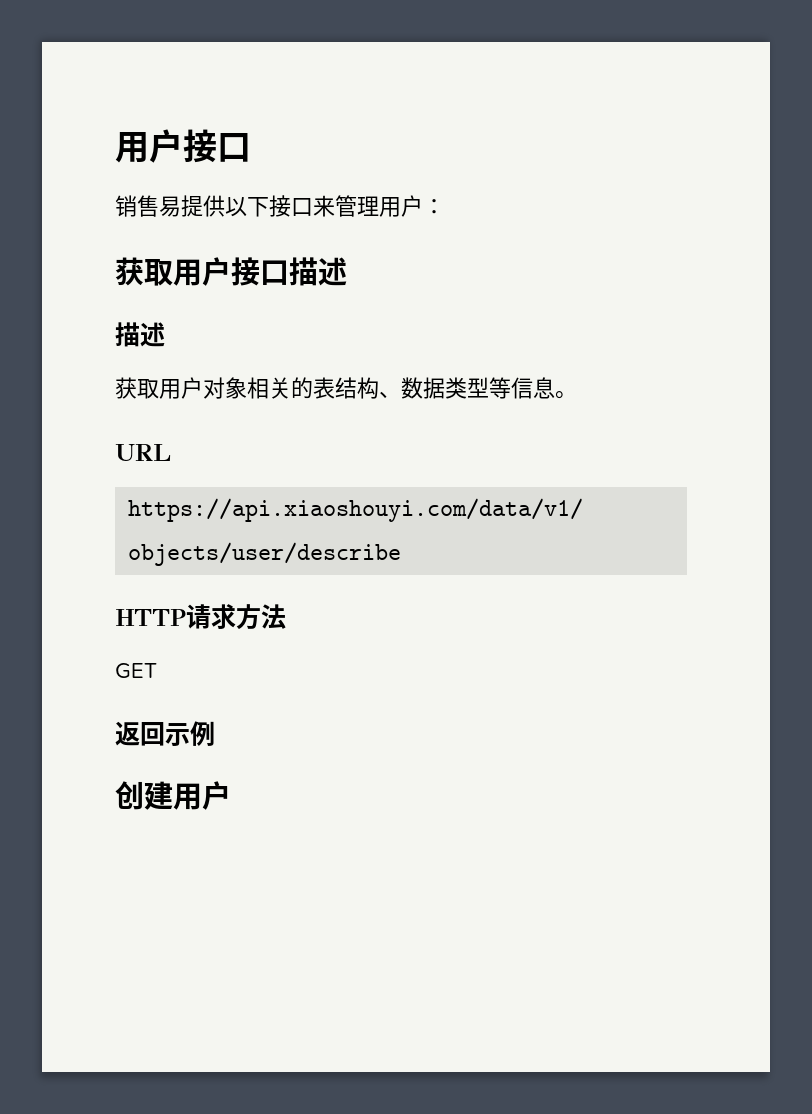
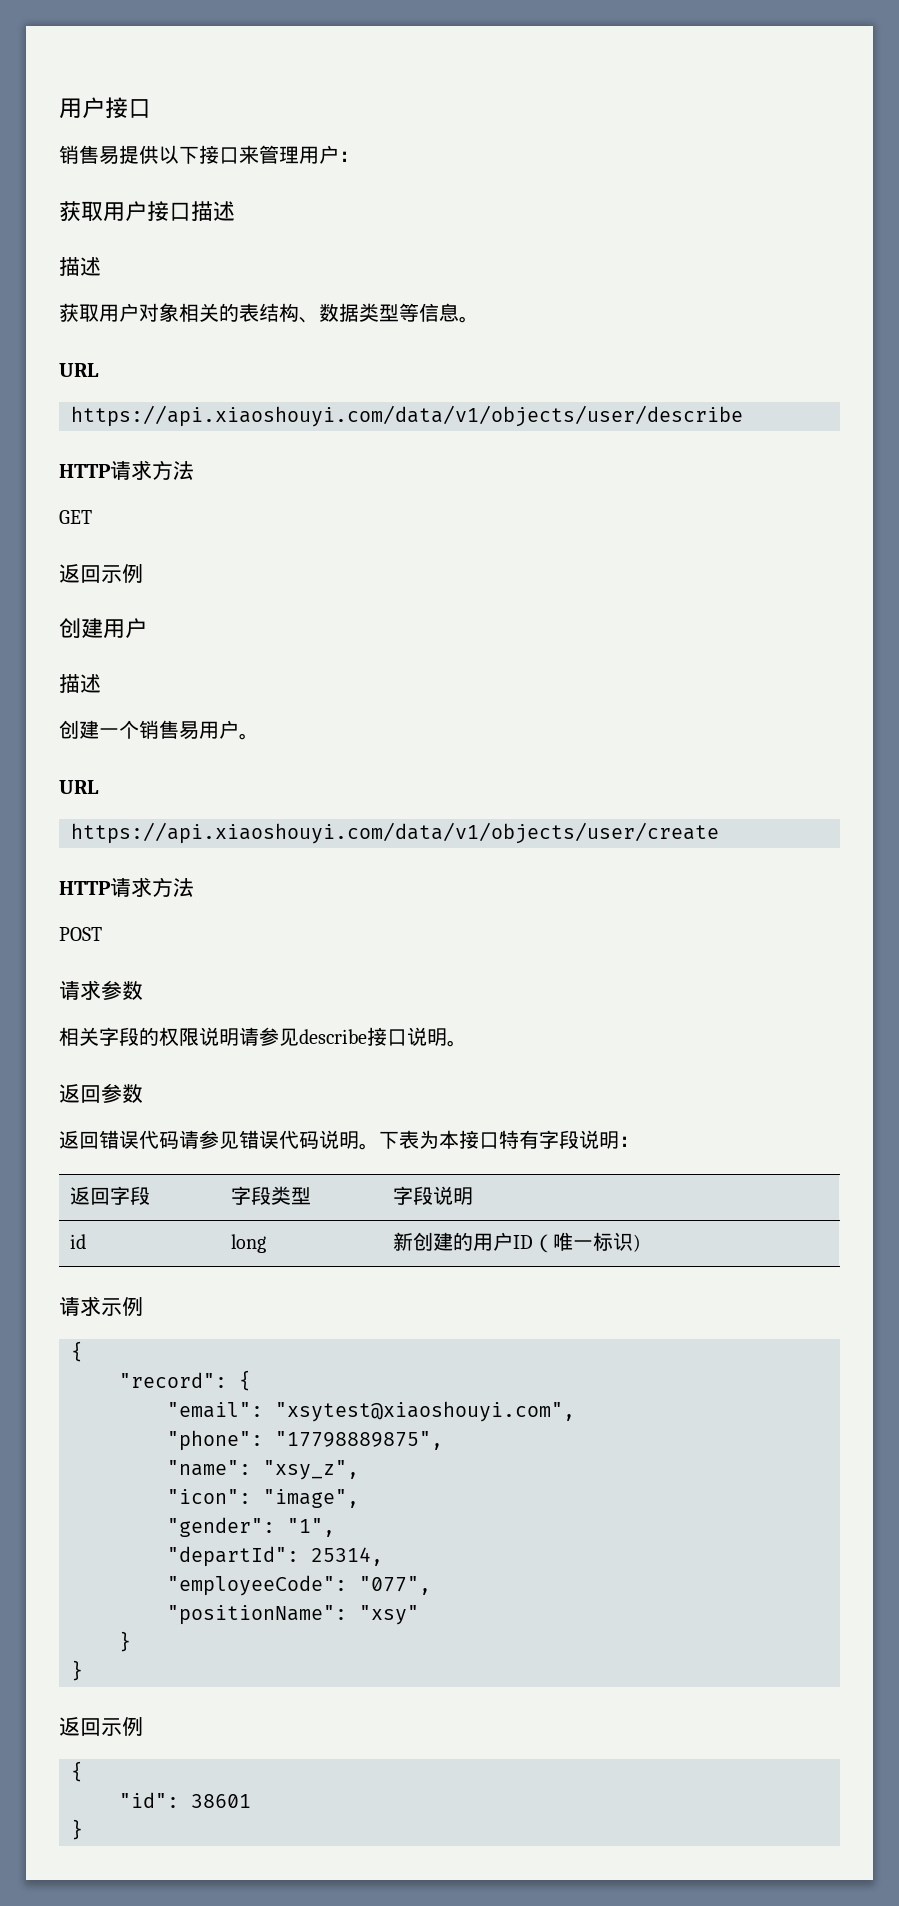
(231, 795) none -> [59,674,101,693] [59,720,259,740] [59,780,99,794] [71,822,719,844] [59,877,194,897] [59,927,102,941] [59,980,143,1000] [59,1027,467,1047] [59,1083,143,1103] [59,1130,639,1150] [69,1186,150,1205] [230,1186,311,1205] [392,1186,473,1205] [69,1234,86,1249] [230,1234,266,1253] [392,1232,641,1253] [59,1296,143,1317] [71,1341,83,1362] [119,1370,251,1391] [167,1401,575,1422] [167,1430,443,1451] [167,1460,359,1480] [167,1489,359,1508] [167,1517,335,1537] [167,1546,383,1567] [167,1575,431,1596] [167,1605,419,1625] [119,1631,131,1652] [71,1660,83,1681] [59,1717,143,1737] [71,1761,83,1782] [119,1792,251,1808] [71,1819,83,1840] // 描述 // 创建一个销售易用户。 // URL // https://api.xiaoshouyi.com/data/v1/objects/user/create // HTTP请求方法 // POST // 请求参数 // 相关字段的权限说明请参见describe接口说明。 // 返回参数 // 返回错误代码请参见错误代码说明。下表为本接口特有字段说明： // 返回字段 | 字段类型 | 字段说明 // id | long | 新创建的用户ID（唯一标识) // 请求示例 // { // "record": { // "email": "xsytest@xiaoshouyi.com", // "phone": "17798889875", // "name": "xsy_z", // "icon": "image", // "gender": "1", // "departId": 25314, // "employeeCode": "077", // "positionName": "xsy" // } // } // 返回示例 // { // "id": 38601 // }

